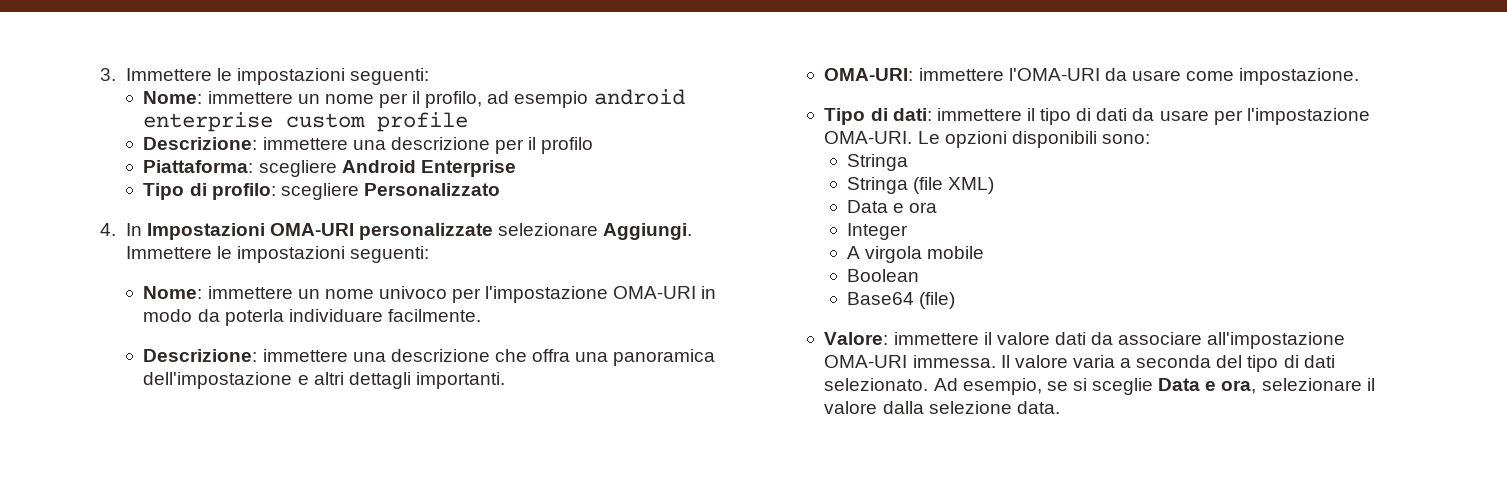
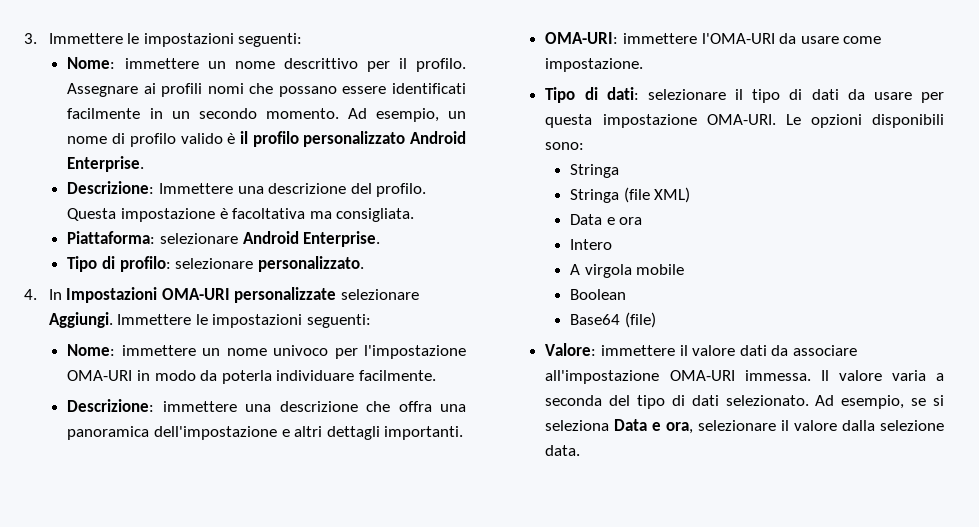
[378,89,685,108] [143,112,469,132] [143,137,594,154] [143,160,516,177] per il profilo, ad esempio android enterprise custom profile // Descrizione: immettere una descrizione per il profilo // Piattaforma: scegliere Android Enterprise -> [283,58,466,72] [67,83,466,97] [67,108,466,122] [67,131,466,147] [67,156,145,172] [67,181,427,197] [67,208,415,222] [67,231,381,247] descrittivo per il profilo. Assegnare ai profili nomi che possano essere identificati facilmente in un secondo momento. Ad esempio, un nome di profilo valido è il profilo personalizzato Android Enterprise. // Descrizione: Immettere una descrizione del profilo. Questa impostazione è facoltativa ma consigliata. // Piattaforma: selezionare Android Enterprise.
[280,183,500,200] scegliere Personalizzato -> [175,256,364,272] selezionare personalizzato.
[936,108,1022,121] immettere -> [647,89,726,100] selezionare
[1246,108,1370,125] l'impostazione -> [545,114,697,128] questa impostazione
[846,223,908,240] Integer -> [570,239,613,250] Intero
[1092,378,1154,395] sceglie -> [545,420,610,431] seleziona

